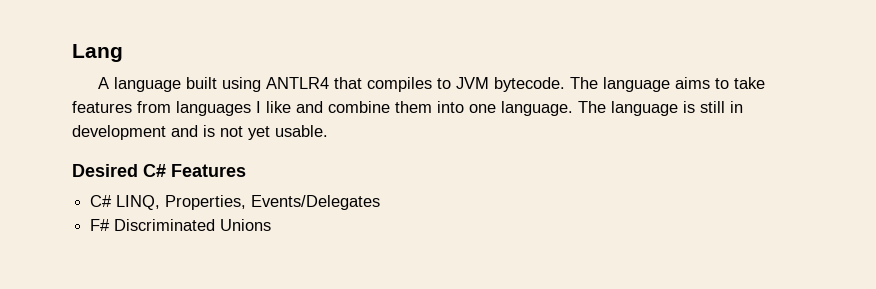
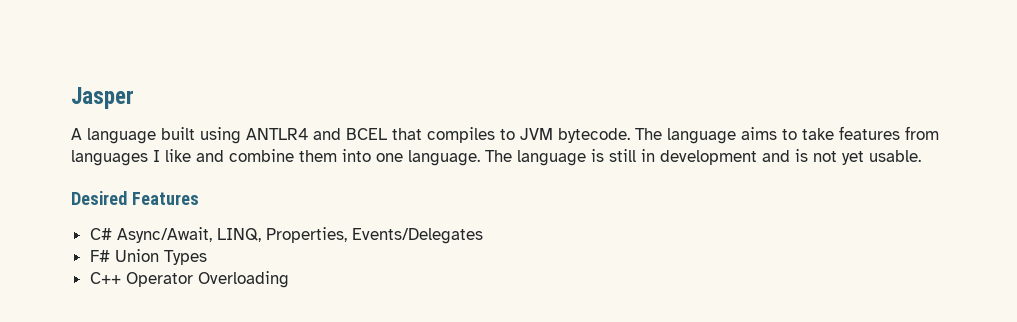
[72,44,123,62] Lang -> [71,87,134,109] Jasper
(329, 83) none -> [313,128,387,140] and BCEL
[143,164,166,177] C# -> (127, 198) none
(113, 201) none -> [116,227,212,243] Async/Await,
[114,219,272,231] Discriminated Unions -> [114,249,207,265] [89,271,289,288] Union Types // C++ Operator Overloading

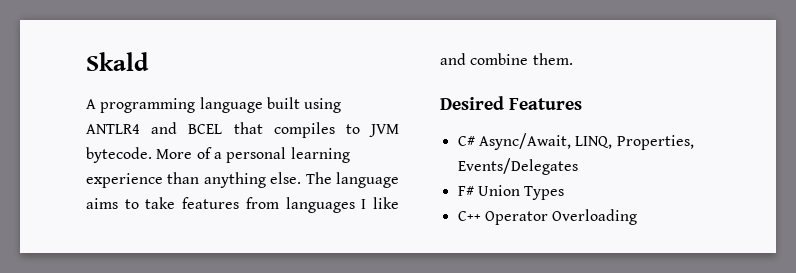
[71,87,134,109] Jasper -> [86,52,149,71] Skald
(82, 134) none -> [100,98,196,113] programming
(630, 135) none -> [156,147,350,163] [86,172,302,188] More of a personal learning experience than anything else.
[299,149,921,166] them into one language. The language is still in development and is not yet usable. -> [532,53,573,65] them.

